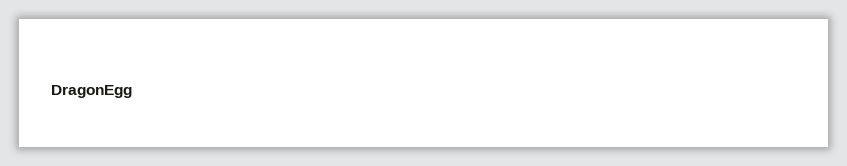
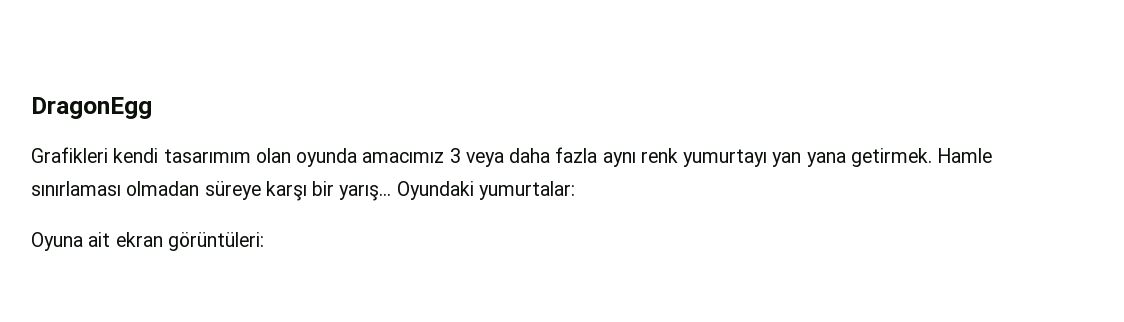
(132, 91) none -> [31,147,993,167] [31,181,575,201] [31,232,264,251] // Grafikleri kendi tasarımım olan oyunda amacımız 3 veya daha fazla aynı renk yumurtayı yan yana getirmek. Hamle sınırlaması olmadan süreye karşı bir yarış... Oyundaki yumurtalar: // Oyuna ait ekran görüntüleri:

